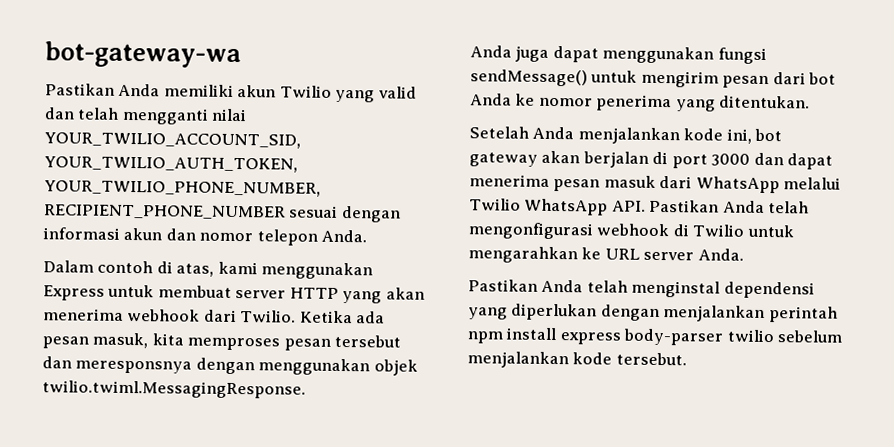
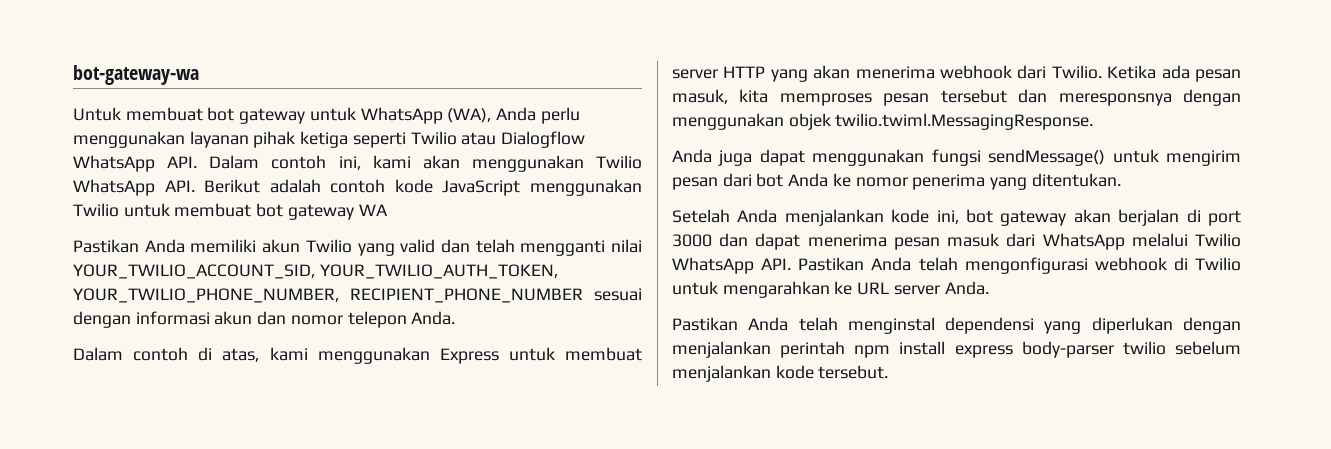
(241, 55) none -> [73,107,580,124] [73,131,586,148] [73,155,642,172] [73,179,642,196] [73,203,388,220] // Untuk membuat bot gateway untuk WhatsApp (WA), Anda perlu menggunakan layanan pihak ketiga seperti Twilio atau Dialogflow WhatsApp API. Dalam contoh ini, kami akan menggunakan Twilio WhatsApp API. Berikut adalah contoh kode JavaScript menggunakan Twilio untuk membuat bot gateway WA

